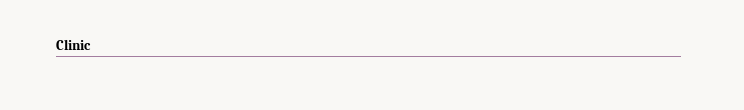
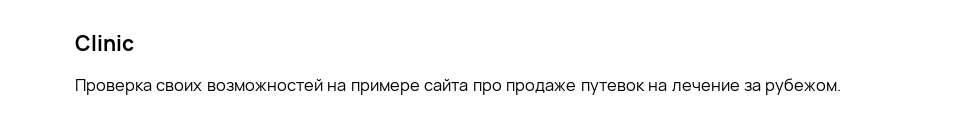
(91, 44) none -> [75,78,842,95] // Проверка своих возможностей на примере сайта про продаже путевок на лечение за рубежом.

